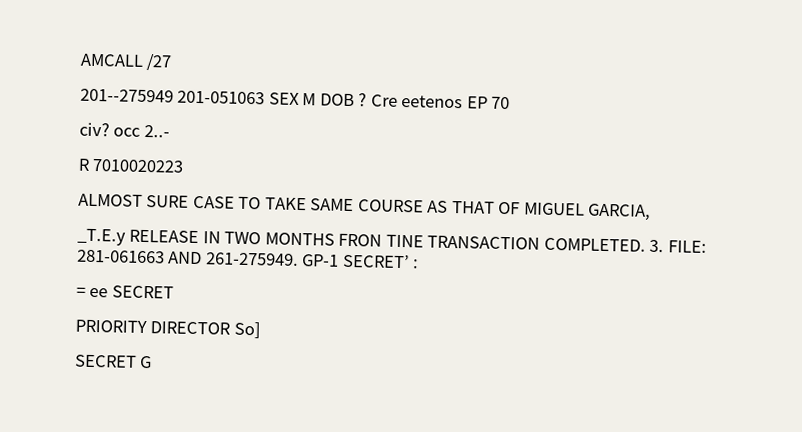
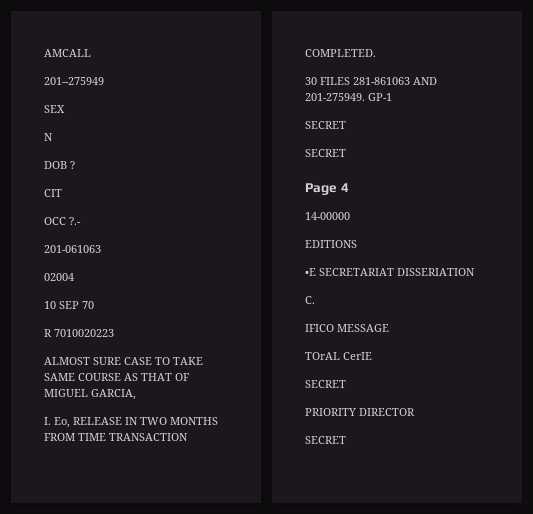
[146,53,173,71] /27 -> (91, 53) none
[177,90,266,105] 201-051063 -> (104, 81) //
[302,93,317,106] M -> [44,133,53,141] // N //
[370,94,511,110] [79,122,170,138] Cre eetenos EP 70 // civ? occ 2..- -> [44,189,62,197] [44,217,81,225] [44,245,101,253] [44,273,74,281] [44,301,94,309] // CIT // OCC ?.- // 201-061063 // 02004 // 10 SEP 70
[77,228,126,246] _T.E.y -> [44,417,70,428] I. Eo,
[338,233,424,248] FRON TINE -> [44,433,106,441] FROM TIME
[649,239,707,253] [77,249,420,269] [76,287,109,298] 3. FILE: 281-061663 AND 261-275949. GP-1 SECRET’ : // = ee -> [305,77,437,85] [305,93,392,101] [305,121,346,129] [305,149,346,157] [305,183,349,195] [305,212,350,220] [305,240,357,248] [305,268,475,276] [305,296,315,304] [305,324,389,332] [305,352,372,360] // 30 FILES 281-861063 AND 201-275949. GP-1 // SECRET // SECRET // Page 4 // 14-00000 // EDITIONS // •E SECRETARIAT DISSERIATION // C. // IFICO MESSAGE // TOrAL CerIE //
[233,321,261,339] [74,354,153,369] So] // SECRET G -> [305,436,346,444] // SECRET

